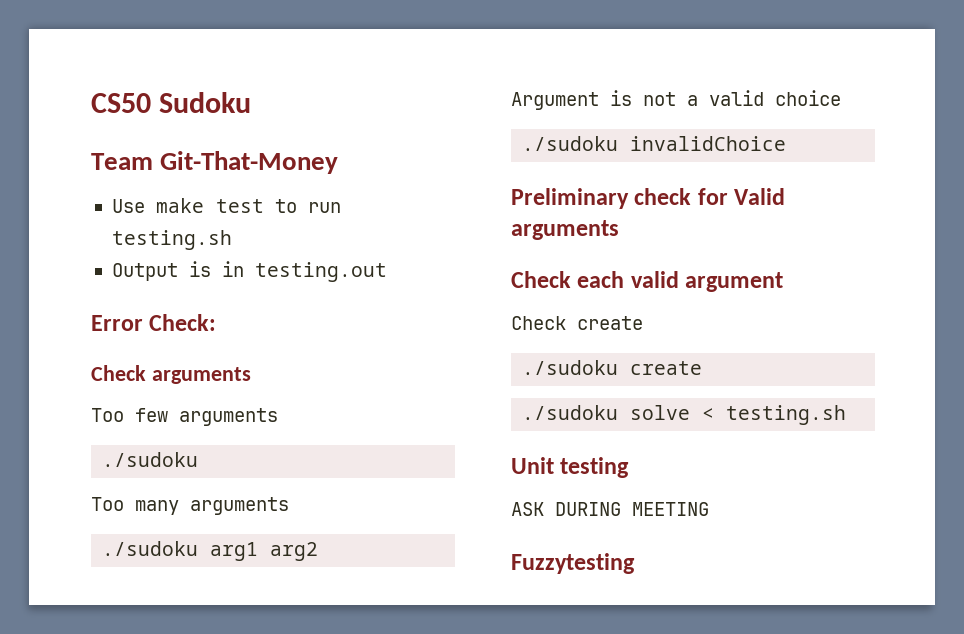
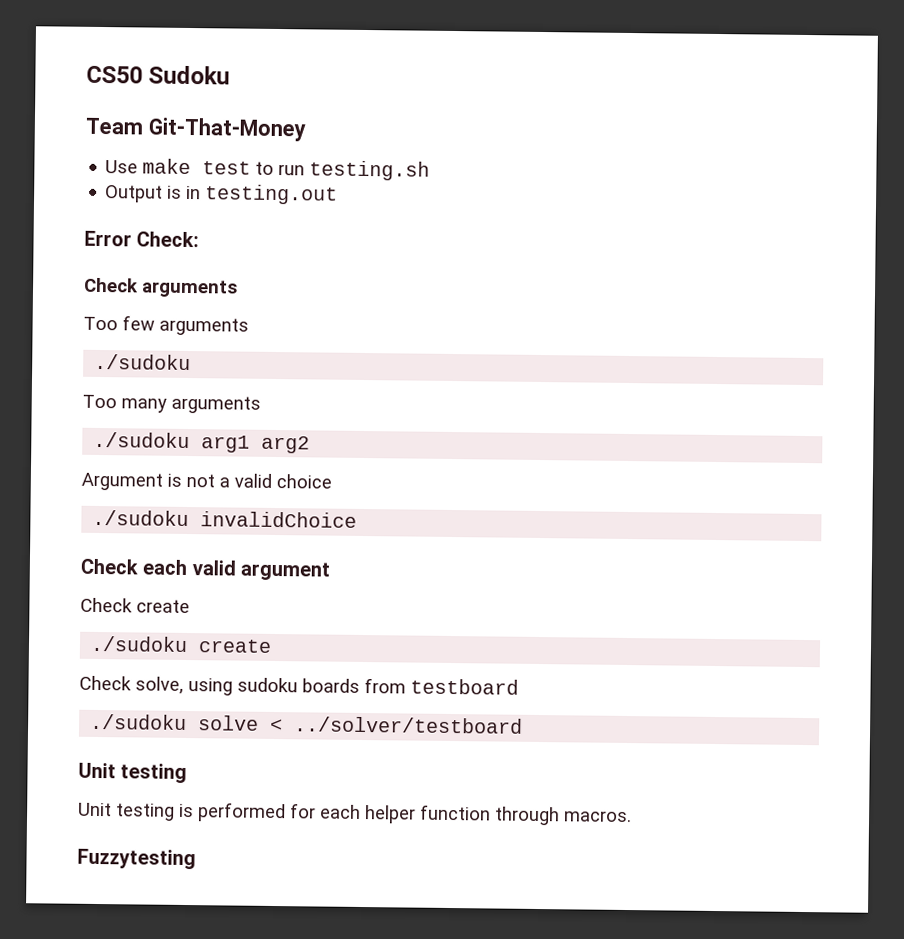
[511,188,786,209] [511,220,619,240] // Preliminary check for Valid arguments -> (358, 519) none
(703, 368) none -> [79,675,519,696] // Check solve, using sudoku boards from testboard
[726,405,847,425] testing.sh -> [294,716,524,734] ../solver/testboard
[511,502,709,516] ASK DURING MEETING -> [78,802,632,826] Unit testing is performed for each helper function through macros.

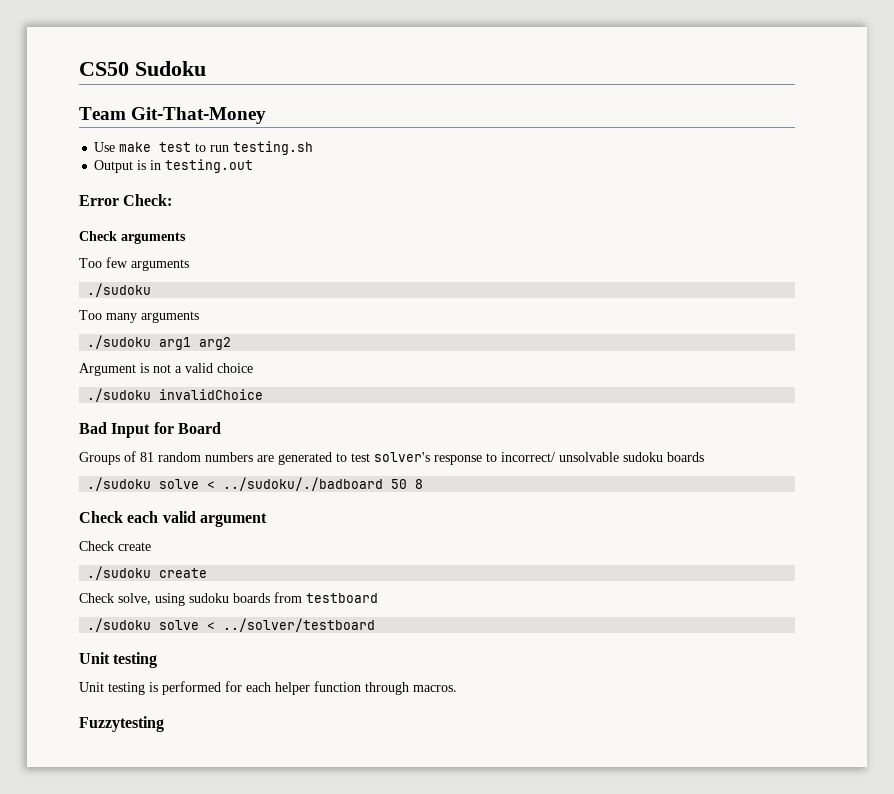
(358, 519) none -> [79,422,221,438] [79,451,704,465] [87,477,424,491] // Bad Input for Board // Groups of 81 random numbers are generated to test solver's response to incorrect/ unsolvable sudoku boards // ./sudoku solve < ../sudoku/./badboard 50 8

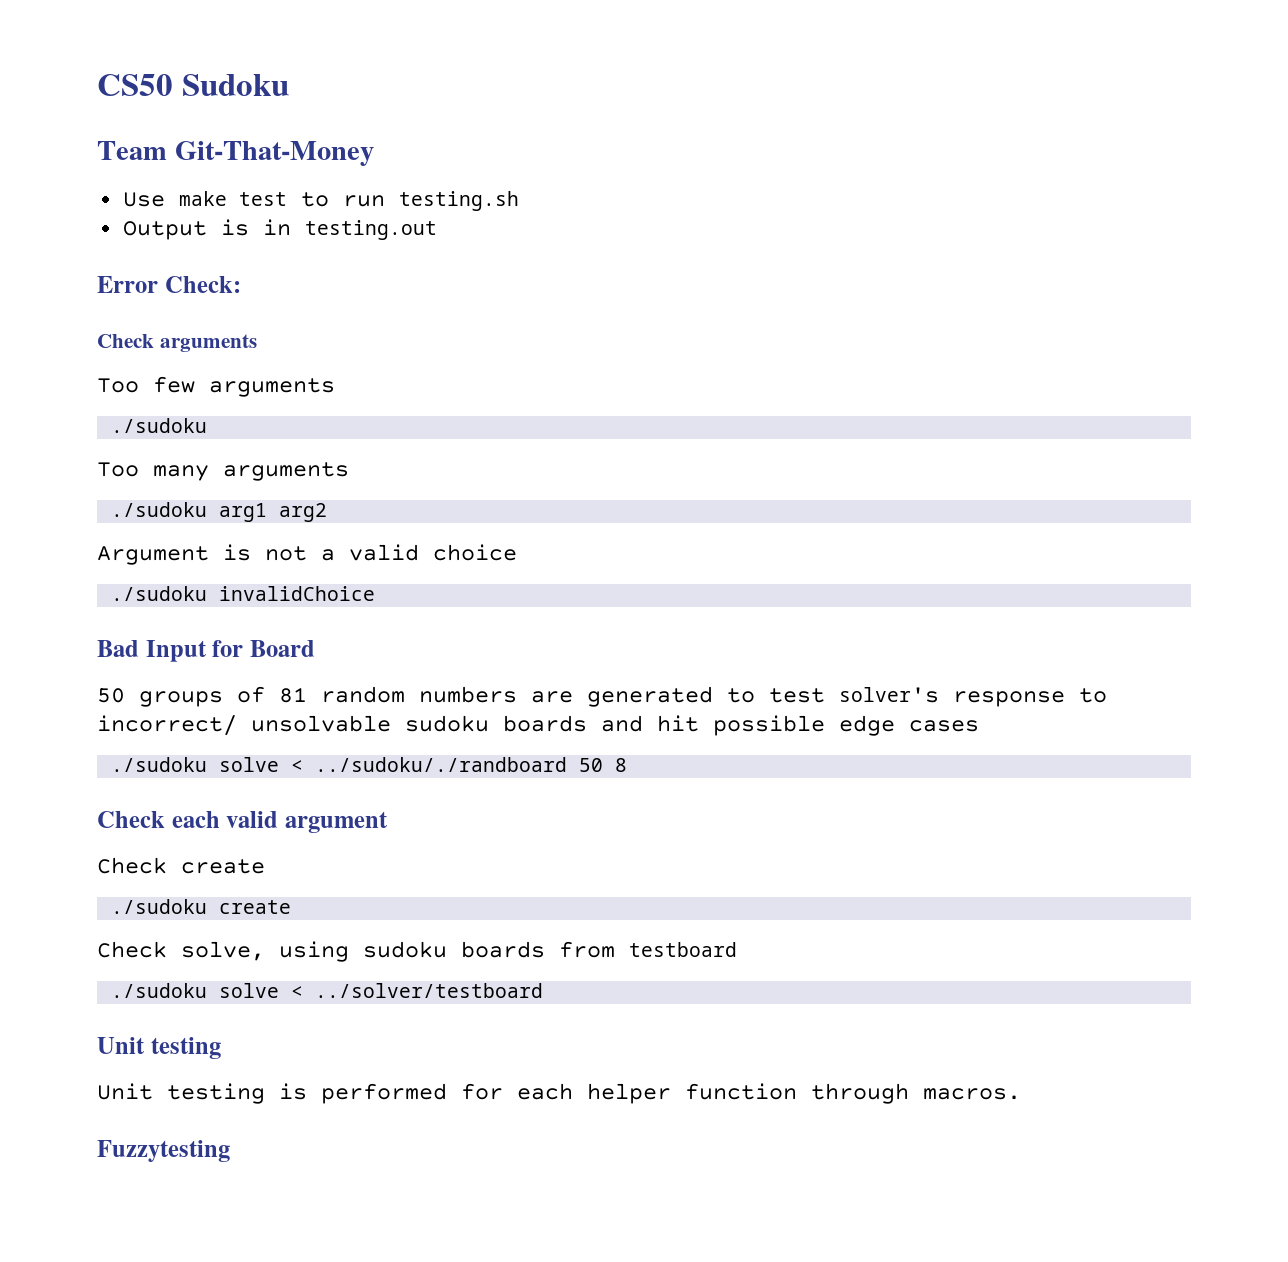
[79,452,120,465] Groups -> [97,688,223,707] 50 groups
[87,477,384,491] // ./sudoku solve < ../sudoku/./badboard -> [601,715,979,736] [111,757,568,772] and hit possible edge cases // ./sudoku solve < ../sudoku/./randboard

